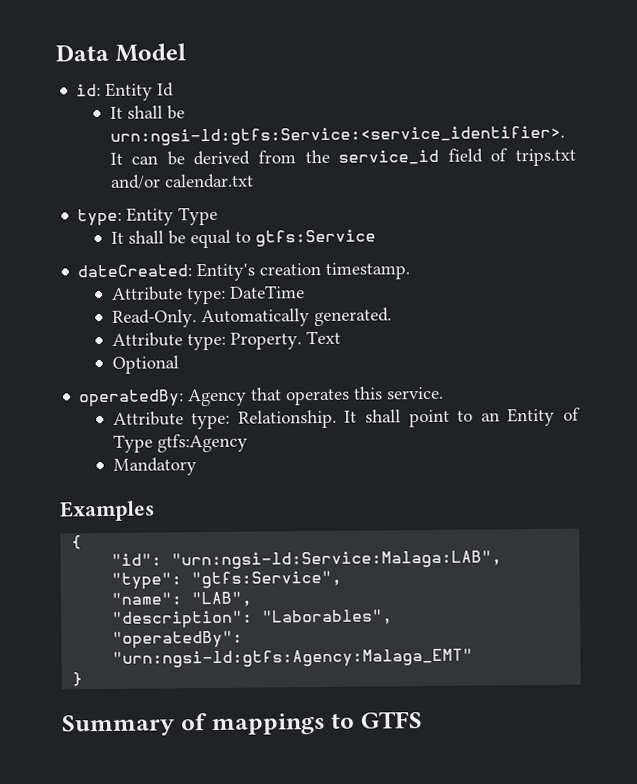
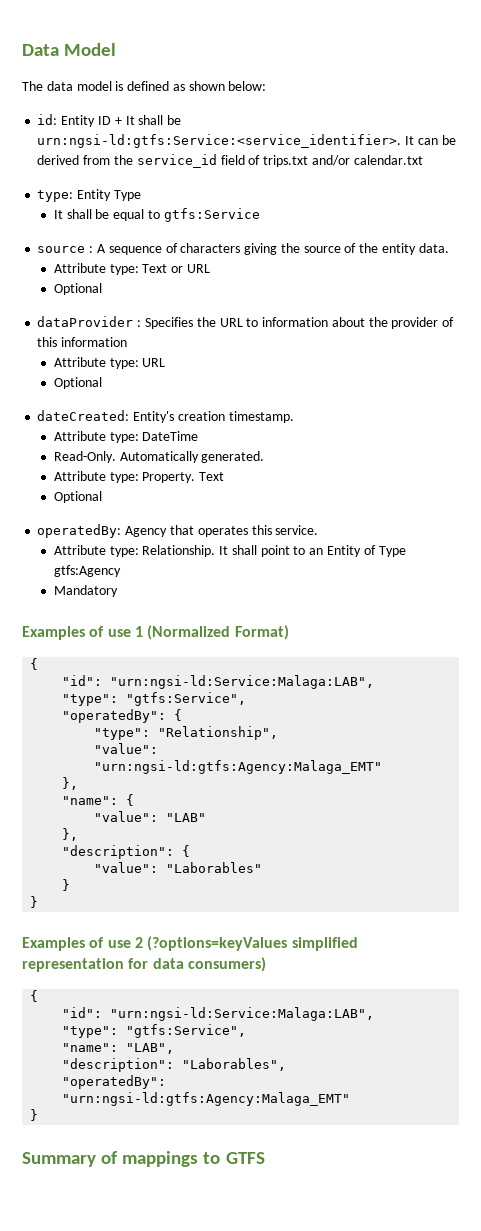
(186, 52) none -> [22,81,267,91] // The data model is defined as shown below:
[157,82,175,97] Id // -> [97,116,122,125] ID +
(376, 238) none -> [37,243,449,255] [53,263,210,275] [53,283,102,295] [37,316,455,329] [37,337,128,347] [53,357,166,369] [53,377,102,389] // source : A sequence of characters giving the source of the entity data. // Attribute type: Text or URL // Optional // dataProvider : Specifies the URL to information about the provider of this information // Attribute type: URL // Optional
(155, 511) none -> [89,625,289,640] [30,658,39,670] [62,675,375,689] [62,692,247,706] [62,709,183,723] [94,726,279,740] [94,743,159,754] [94,760,383,774] [62,777,79,790] [62,794,135,806] [94,811,207,822] [62,828,79,841] [62,845,191,859] [94,862,263,873] [62,879,71,891] [30,896,39,908] [22,936,358,951] [22,957,266,972] of use 1 (Normalized Format) // { // "id": "urn:ngsi-ld:Service:Malaga:LAB", // "type": "gtfs:Service", // "operatedBy": { // "type": "Relationship", // "value": "urn:ngsi-ld:gtfs:Agency:Malaga_EMT" // }, // "name": { // "value": "LAB" // }, // "description": { // "value": "Laborables" // } // } // Examples of use 2 (?options=keyValues simplified representation for data consumers)

